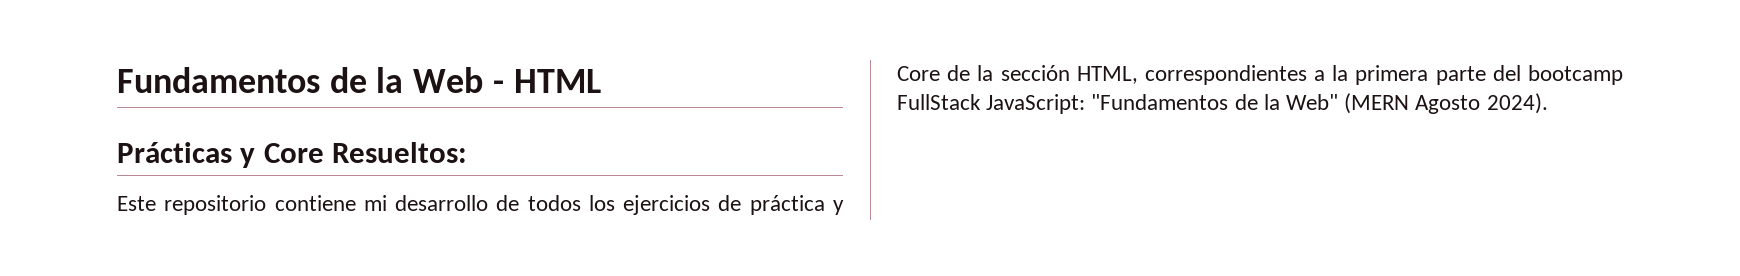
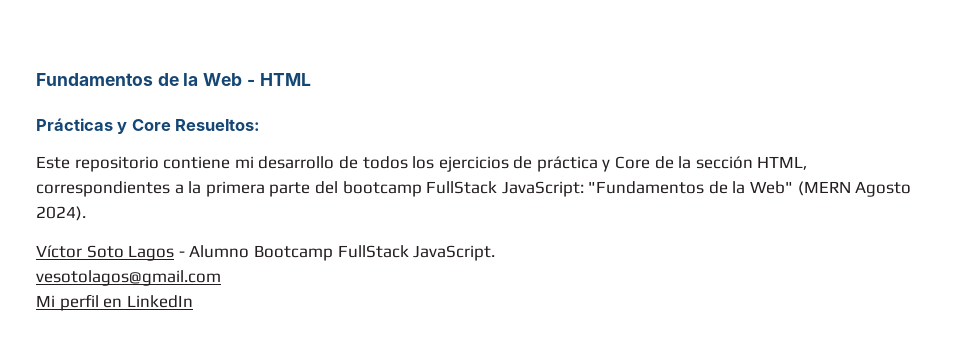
(1548, 103) none -> [36,245,496,261] [36,270,221,286] [36,294,193,311] // Víctor Soto Lagos - Alumno Bootcamp FullStack JavaScript. // vesotolagos@gmail.com // Mi perfil en LinkedIn

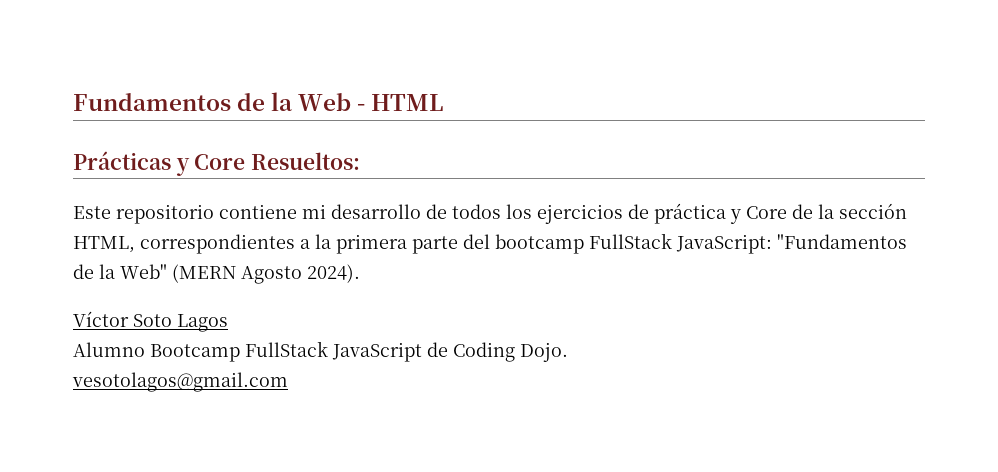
[178,251,185,257] - -> (228, 323) //
[413,245,496,261] [36,270,221,286] [36,294,193,311] JavaScript. // vesotolagos@gmail.com // Mi perfil en LinkedIn -> [332,342,568,362] [72,372,288,392] JavaScript de Coding Dojo. // vesotolagos@gmail.com

